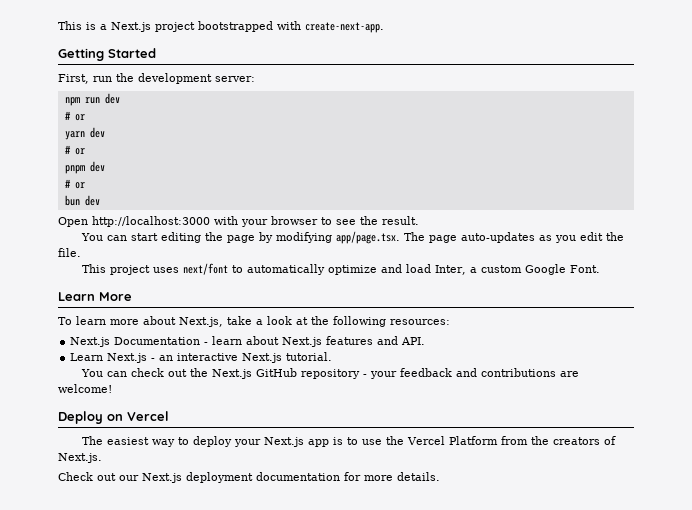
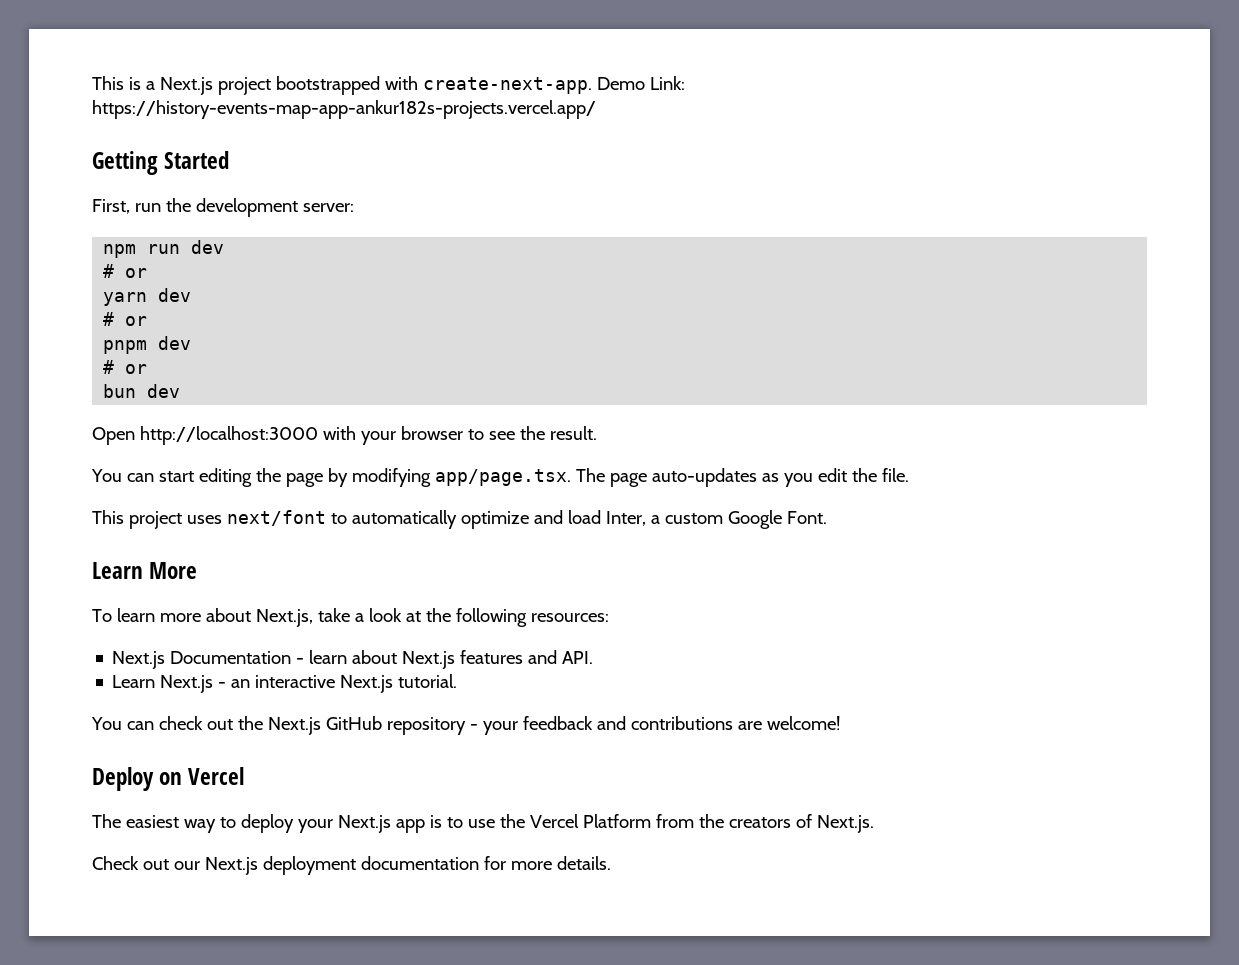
(384, 27) none -> [596,76,685,90] [92,100,596,119] Demo Link: https://history-events-map-app-ankur182s-projects.vercel.app/

